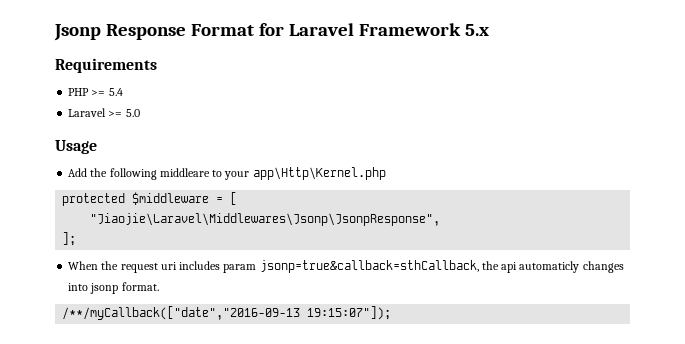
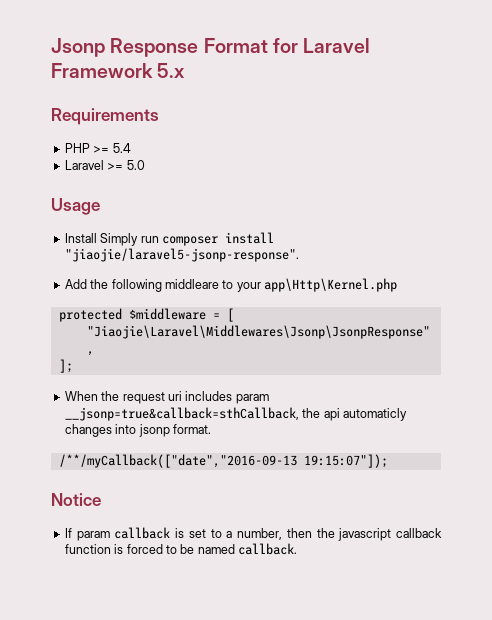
(97, 147) none -> [64,232,274,246] [64,248,299,262] // Install Simply run composer install "jiaojie/laravel5-jsonp-response".
[259,260,479,273] jsonp=true&callback=sthCallback, -> [64,407,299,421] __jsonp=true&callback=sthCallback,
(392, 313) none -> [51,493,101,506] [64,527,442,541] [64,543,297,555] // Notice // If param callback is set to a number, then the javascript callback function is forced to be named callback.

